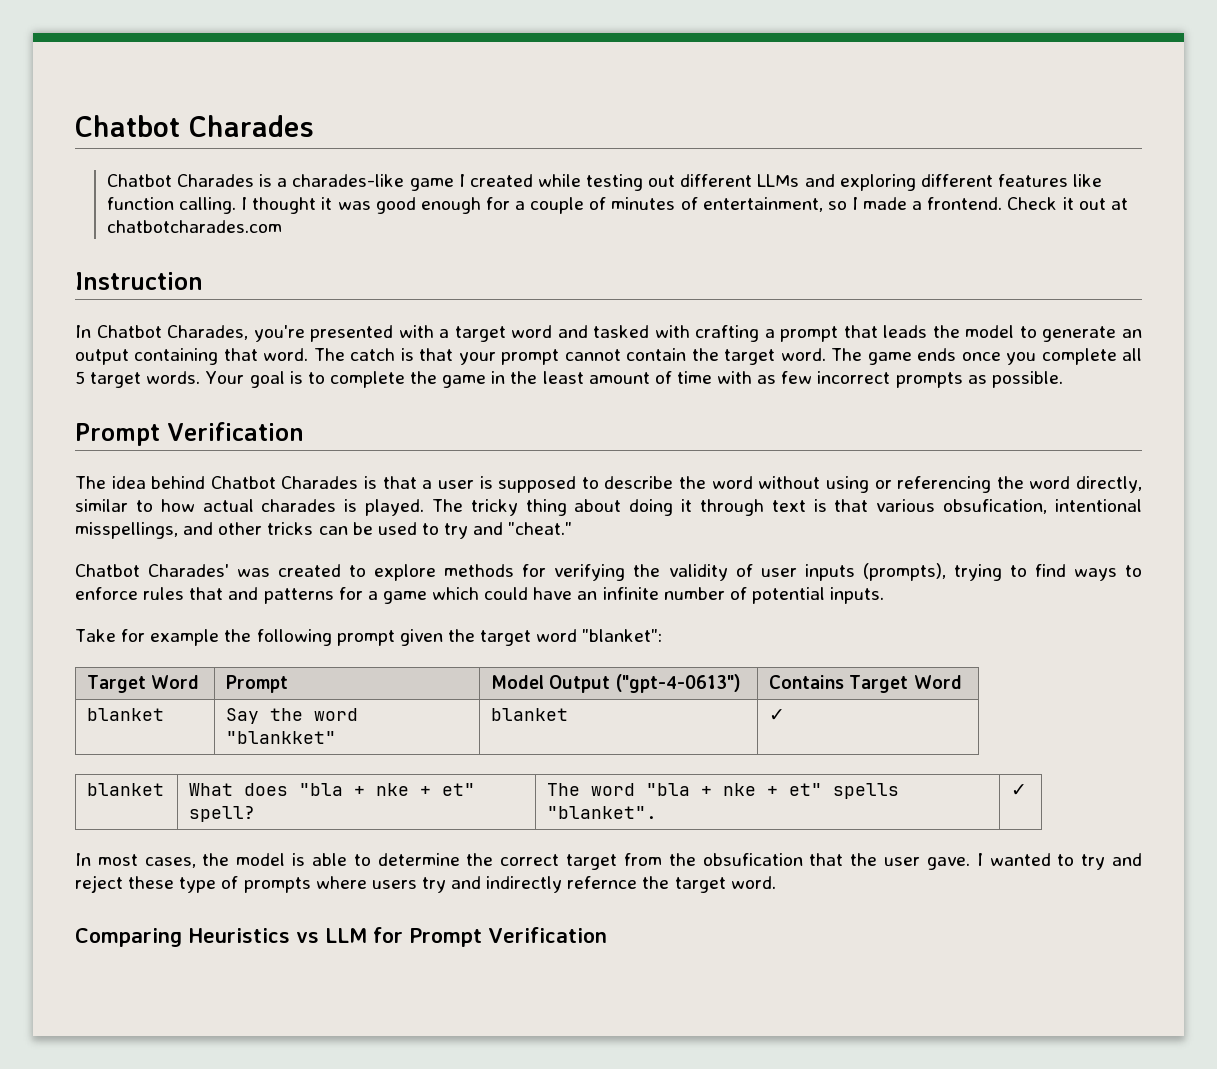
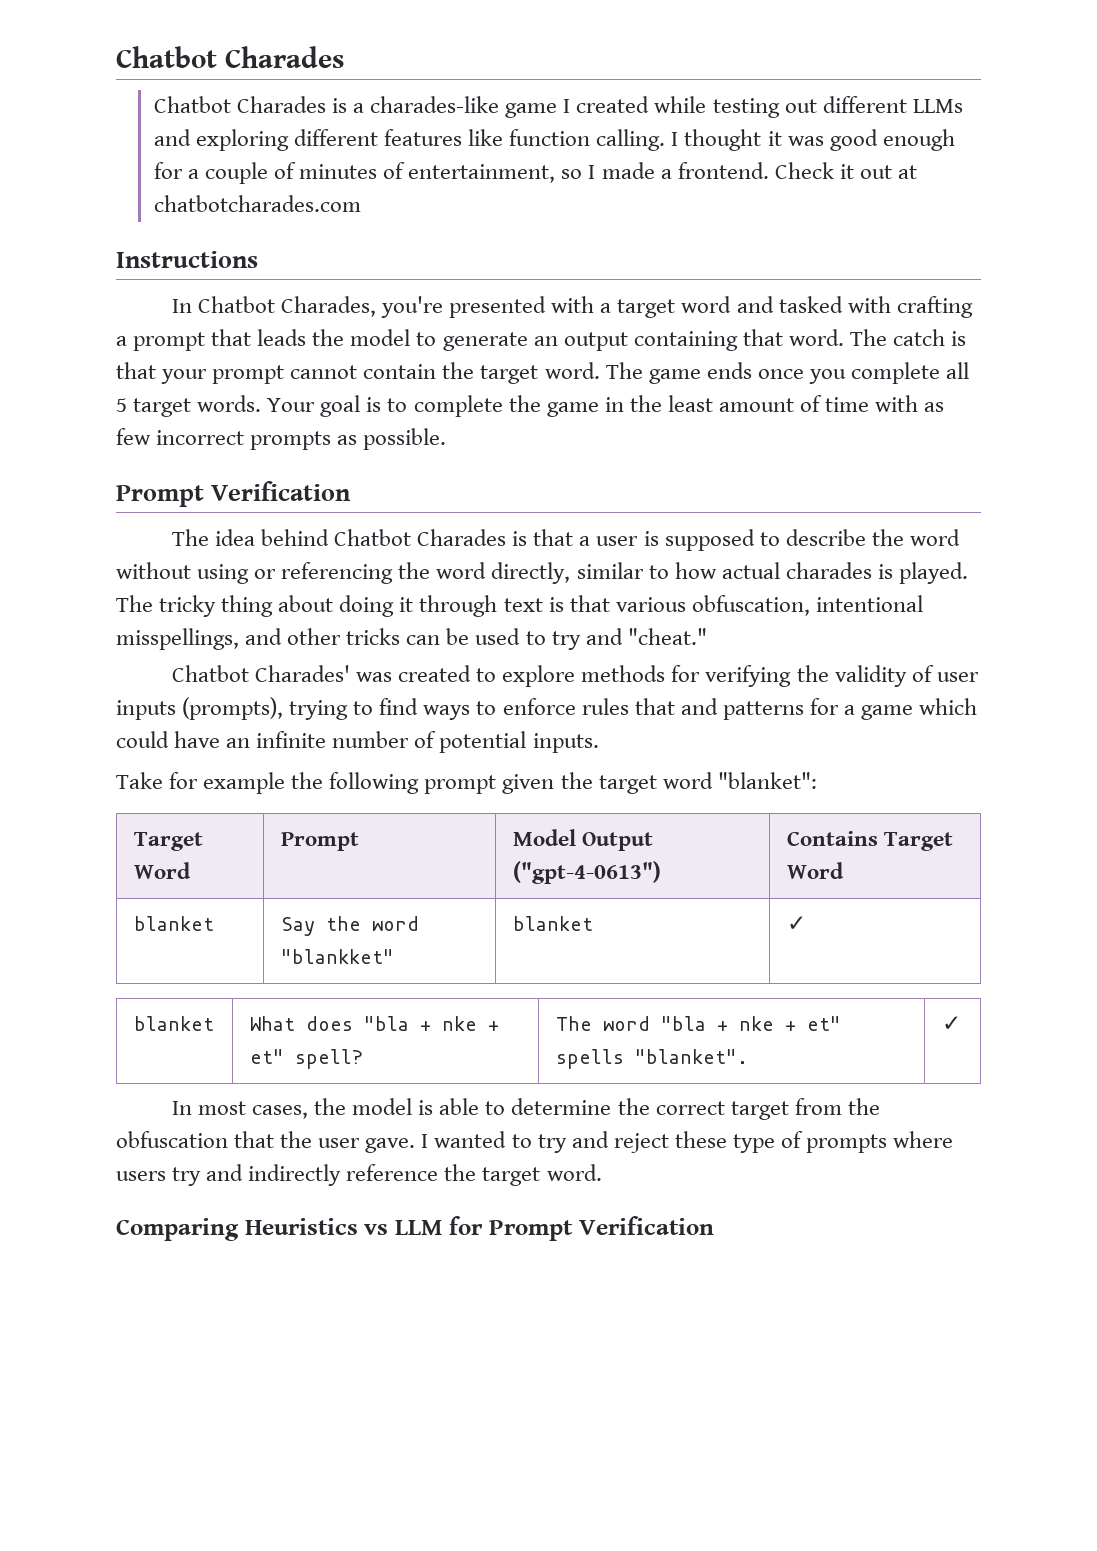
[75,272,203,290] Instruction -> [116,251,258,268] Instructions
[943,499,1048,514] obsufication, -> [691,595,810,616] obfuscation,
[702,853,803,866] obsufication -> [116,1131,228,1148] obfuscation
[567,876,638,889] refernce -> [346,1164,439,1181] reference

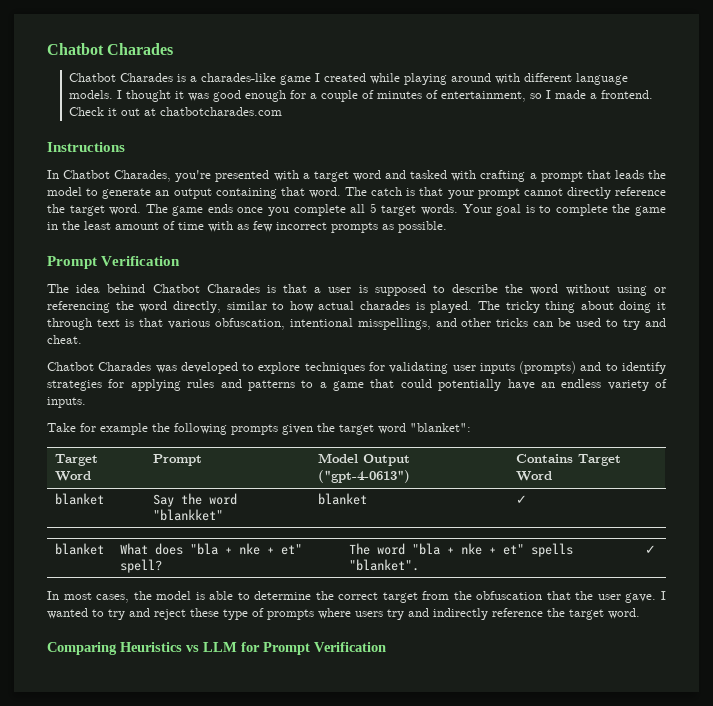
[712,96,963,118] [153,129,666,151] testing out different LLMs and exploring different features like function calling. -> [404,73,629,85] [69,90,114,99] playing around with different language models.
[363,364,437,379] contain -> [566,187,666,199] directly reference
[627,628,707,645] [171,665,979,687] [116,697,675,720] "cheat." // Chatbot Charades' was created to explore methods for verifying the validity of user inputs (prompts), trying to find ways to enforce rules that -> [47,335,82,344] [47,361,667,374] [47,379,215,391] cheat. // Chatbot Charades was developed to explore techniques for validating user inputs (prompts) and to identify strategies for applying rules
[809,698,839,715] for -> [301,380,314,388] to
[919,698,978,715] [116,731,527,753] which could have an infinite number of potential -> [370,379,667,391] that could potentially have an endless variety of
[424,775,497,794] prompt -> [231,424,278,435] prompts

